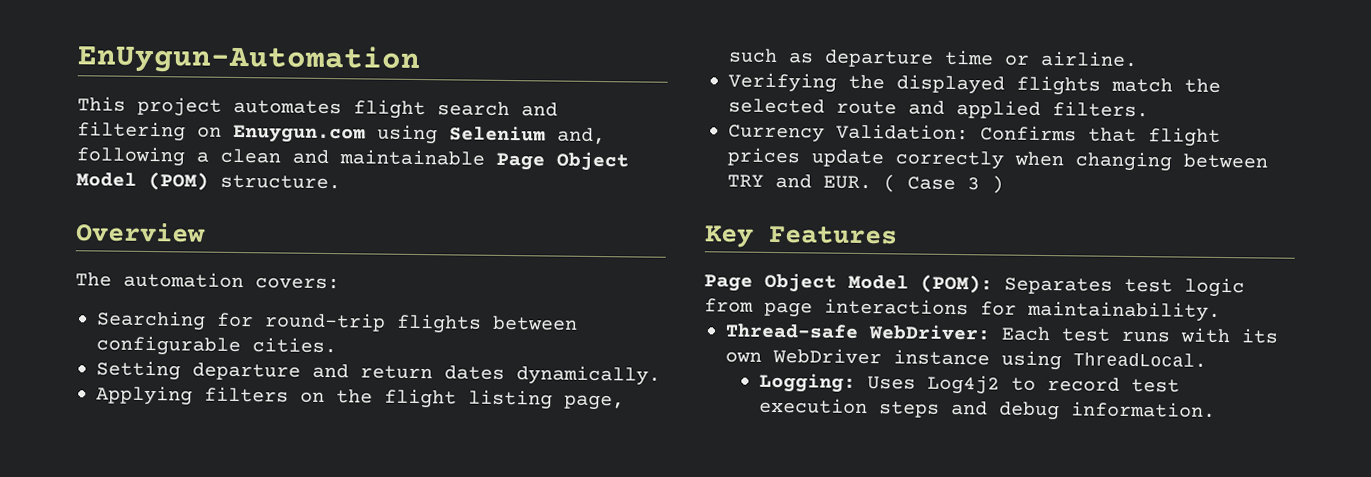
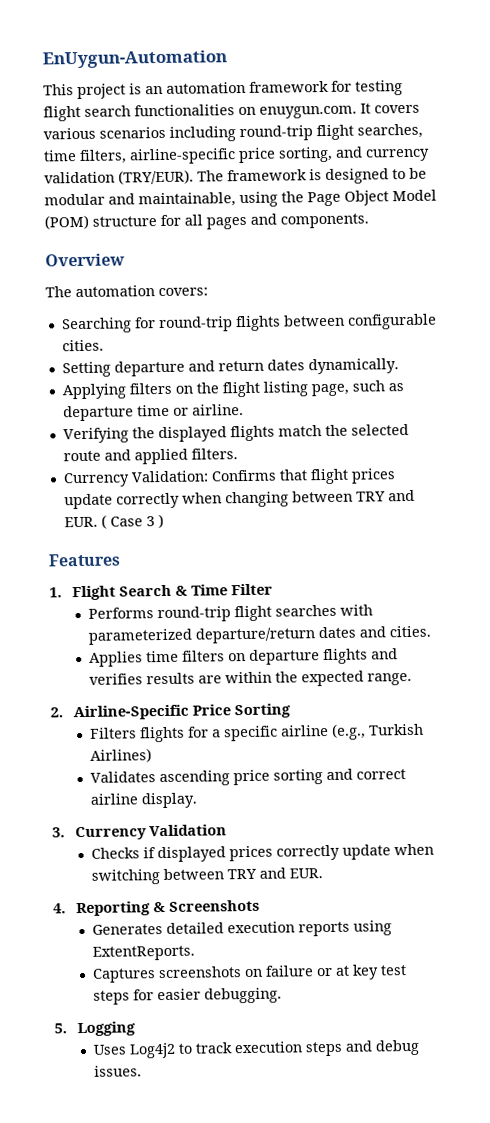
[233,99,558,120] [77,121,606,145] [76,146,629,172] [76,171,341,191] automates flight search and filtering on Enuygun.com using Selenium and, following a clean and maintainable Page Object Model (POM) structure. -> [129,80,403,96] [43,103,420,122] [43,123,423,142] [43,146,430,165] [44,167,427,185] [44,189,437,208] [44,213,369,230] is an automation framework for testing flight search functionalities on enuygun.com. It covers various scenarios including round-trip flight searches, time filters, airline-specific price sorting, and currency validation (TRY/EUR). The framework is designed to be modular and maintainable, using the Page Object Model (POM) structure for all pages and components.
[704,225,754,248] Key -> (164, 521) none
[704,272,1245,298] [704,298,1221,322] [725,323,1279,344] [725,347,1207,371] [758,372,856,393] Page Object Model (POM): Separates test logic from page interactions for maintainability. // Thread-safe WebDriver: Each test runs with its own WebDriver instance using ThreadLocal. // Logging: -> [49,583,274,601] [88,604,374,623] [88,625,432,645] [89,648,399,667] [89,670,413,687] [50,703,292,721] [90,723,425,743] [90,748,153,763] [90,768,407,787] [90,792,199,809] [52,824,228,841] [91,843,435,863] [91,867,324,885] [53,899,261,917] [92,920,393,937] [92,945,196,961] [92,964,408,983] [93,987,283,1005] [54,1021,137,1037] 1. Flight Search & Time Filter // Performs round-trip flight searches with parameterized departure/return dates and cities. // Applies time filters on departure flights and verifies results are within the expected range. // 2. Airline-Specific Price Sorting // Filters flights for a specific airline (e.g., Turkish Airlines) // Validates ascending price sorting and correct airline display. // 3. Currency Validation // Checks if displayed prices correctly update when switching between TRY and EUR. // 4. Reporting & Screenshots // Generates detailed execution reports using ExtentReports. // Captures screenshots on failure or at key test steps for easier debugging. // 5. Logging //
[1046,377,1180,393] record test -> [195,1042,234,1054] track
[1070,401,1216,418] information. -> [94,1065,143,1077] issues.

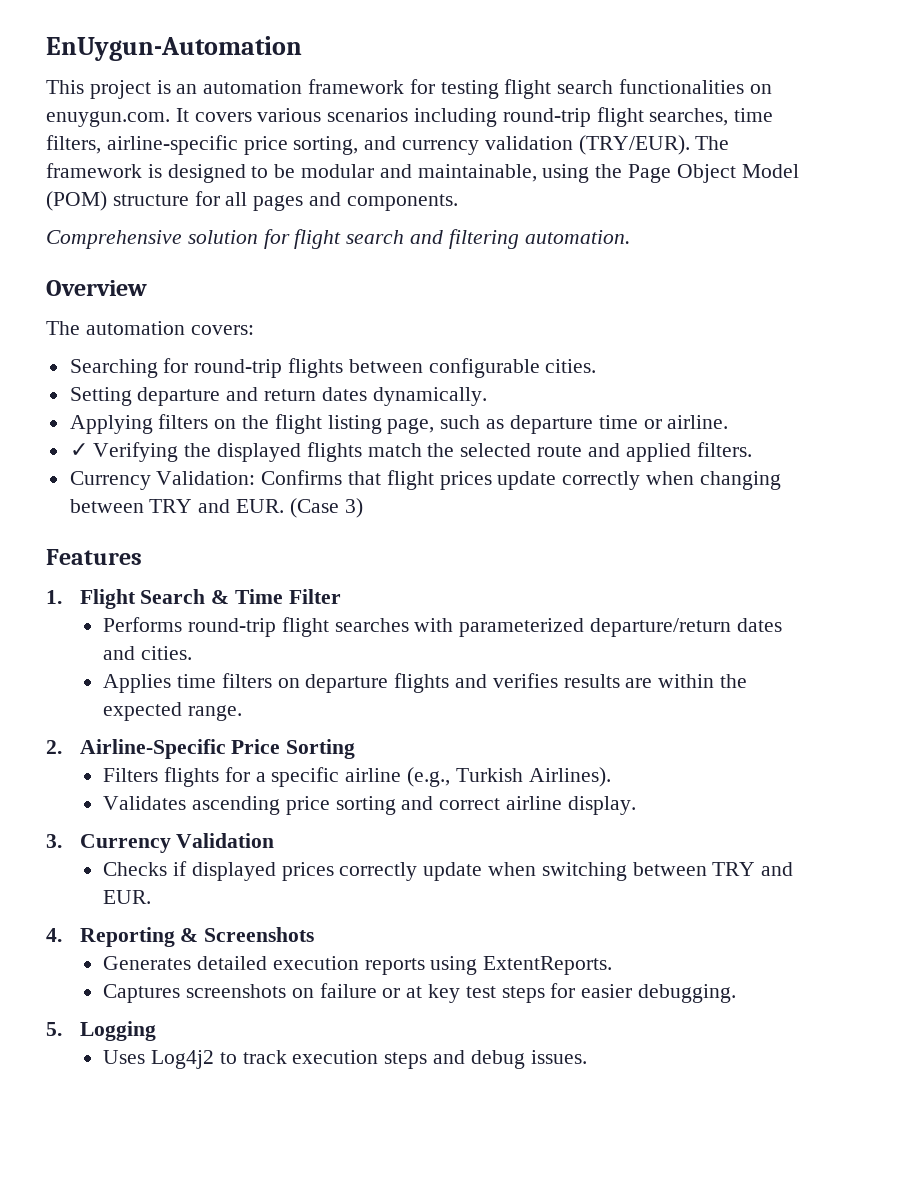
(369, 221) none -> [46,229,630,249] // Comprehensive solution for flight search and filtering automation.
(244, 410) none -> [69,443,88,457] ✓
[100,513,164,529] ( Case 3 ) -> [289,498,363,518] (Case 3)
[90,748,153,763] Airlines) -> [528,767,611,787] Airlines).

